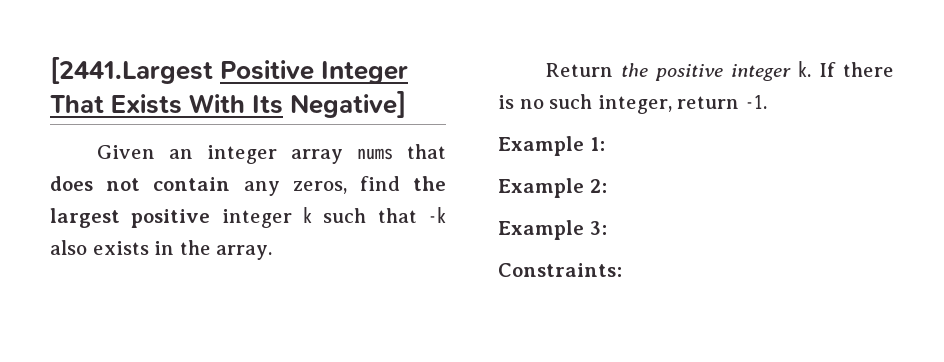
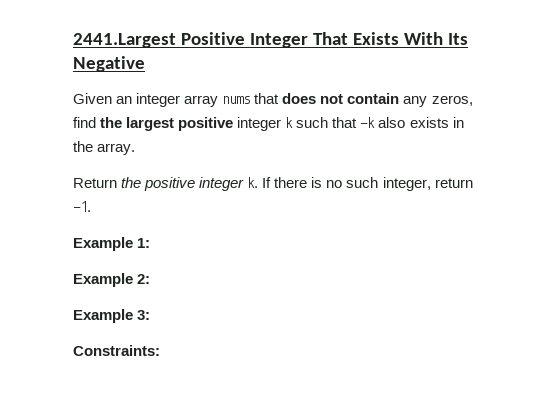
[50,57,213,84] [2441.Largest -> [73,33,176,48] 2441.Largest
[290,91,407,118] Negative] -> [73,56,145,72] Negative

